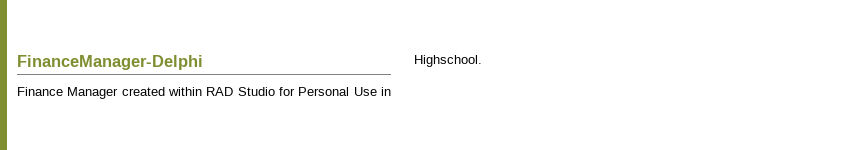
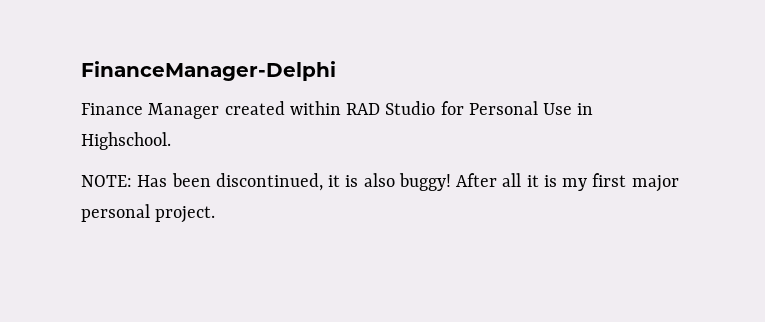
(482, 61) none -> [81,173,679,192] [81,204,216,223] // NOTE: Has been discontinued, it is also buggy! After all it is my first major personal project.

